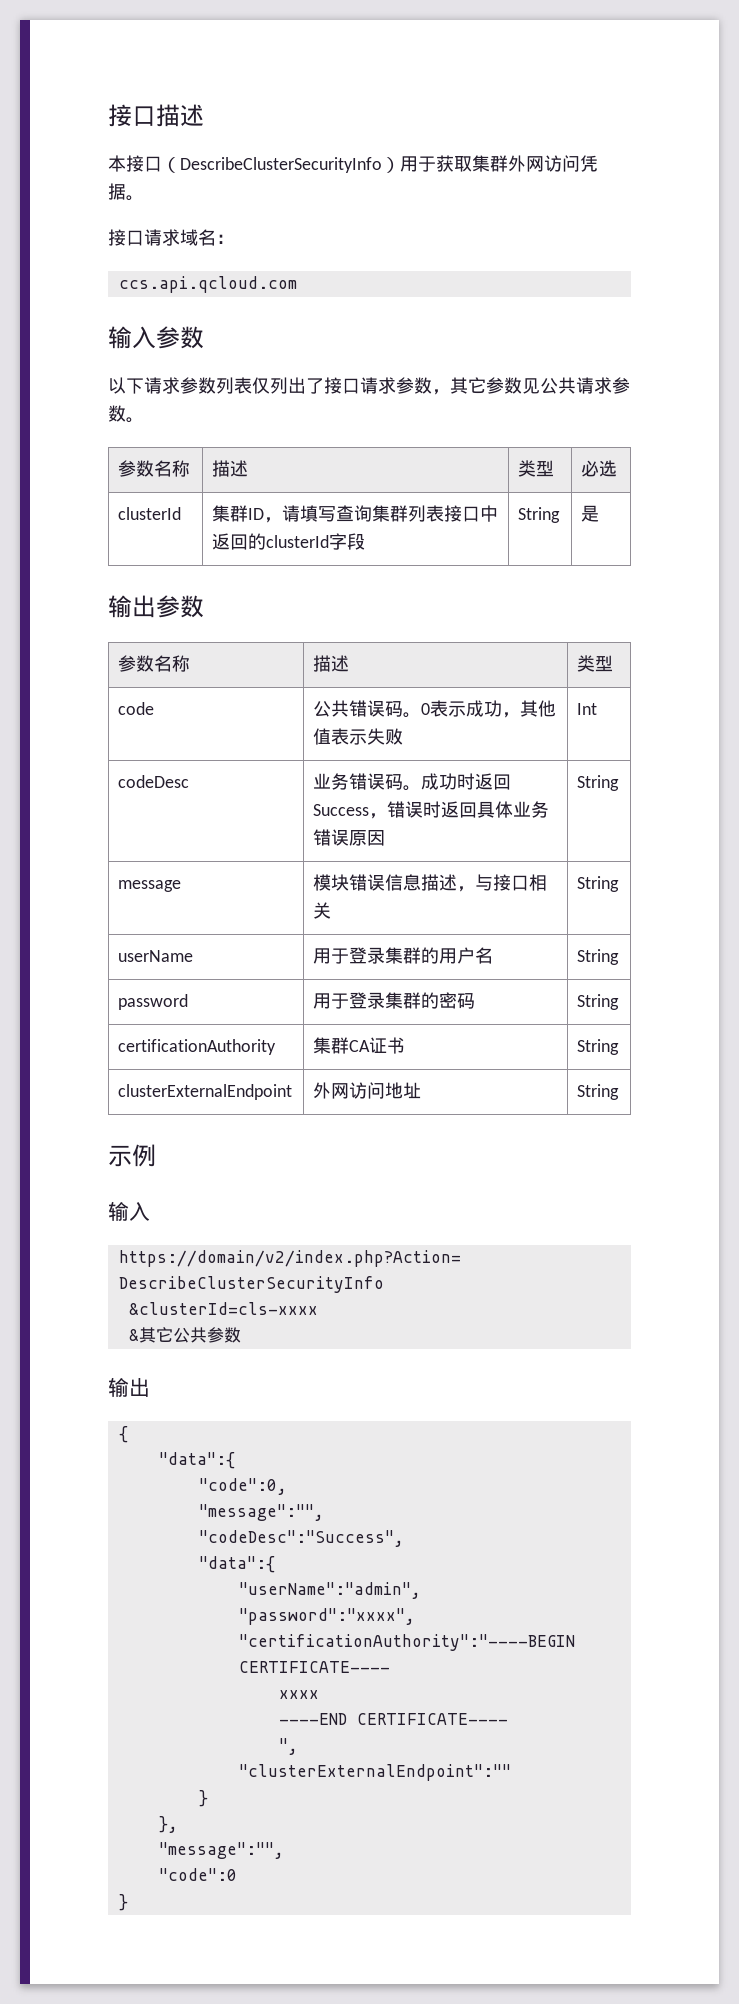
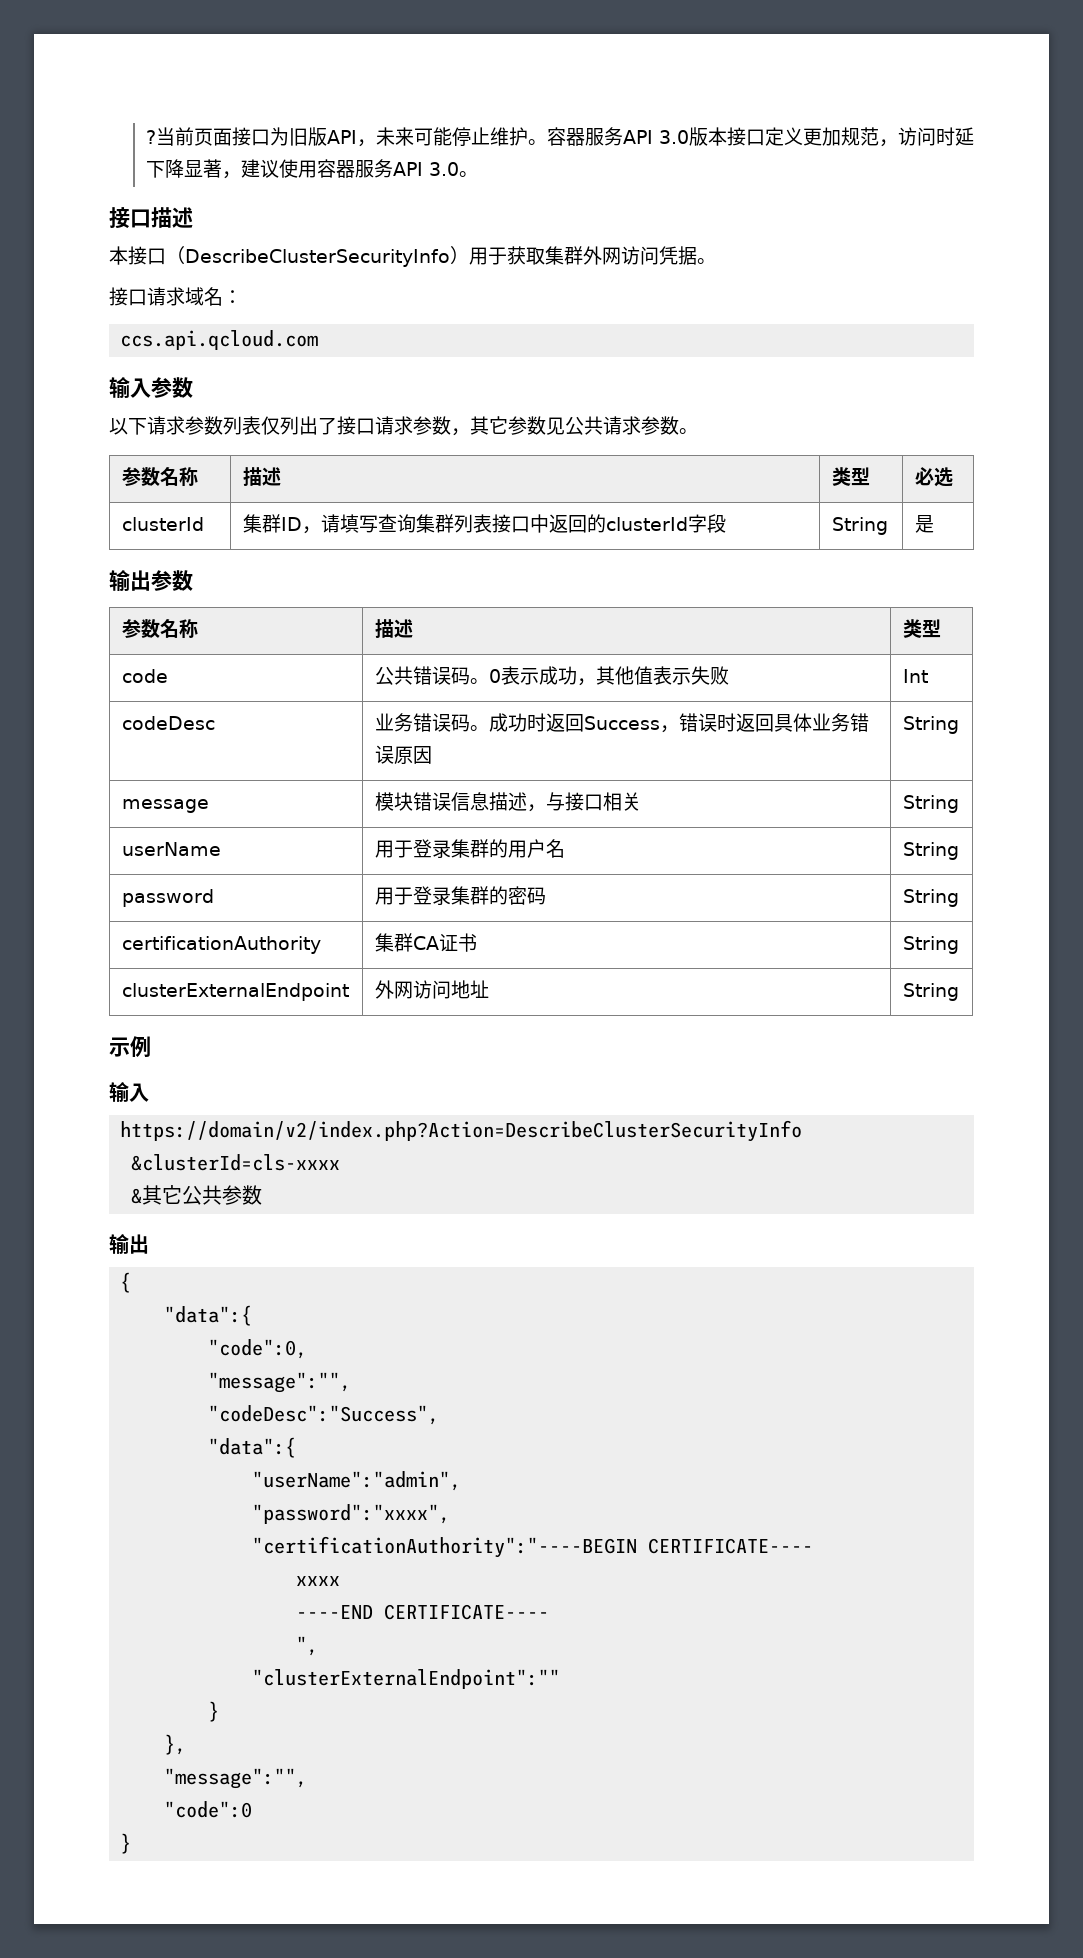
(108, 115) none -> [145,127,974,147] [145,159,478,179] ?当前页面接口为旧版API，未来可能停止维护。容器服务API 3.0版本接口定义更加规范，访问时延下降显著，建议使用容器服务API 3.0。 //

